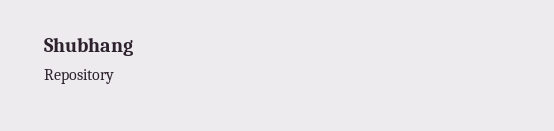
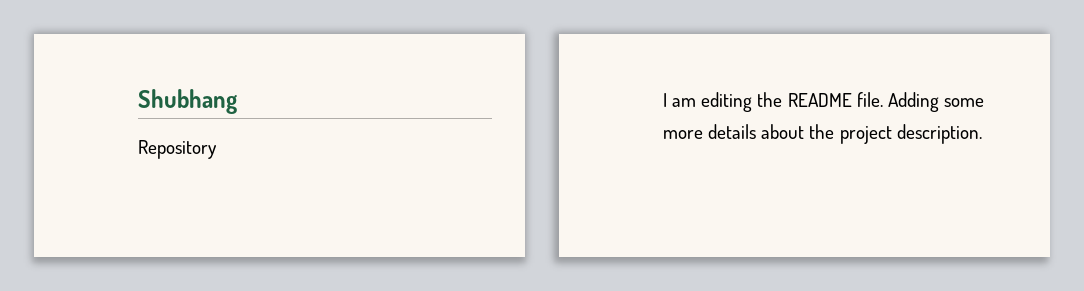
(114, 76) none -> [663,92,984,112] [663,124,982,144] // I am editing the README file. Adding some more details about the project description.

